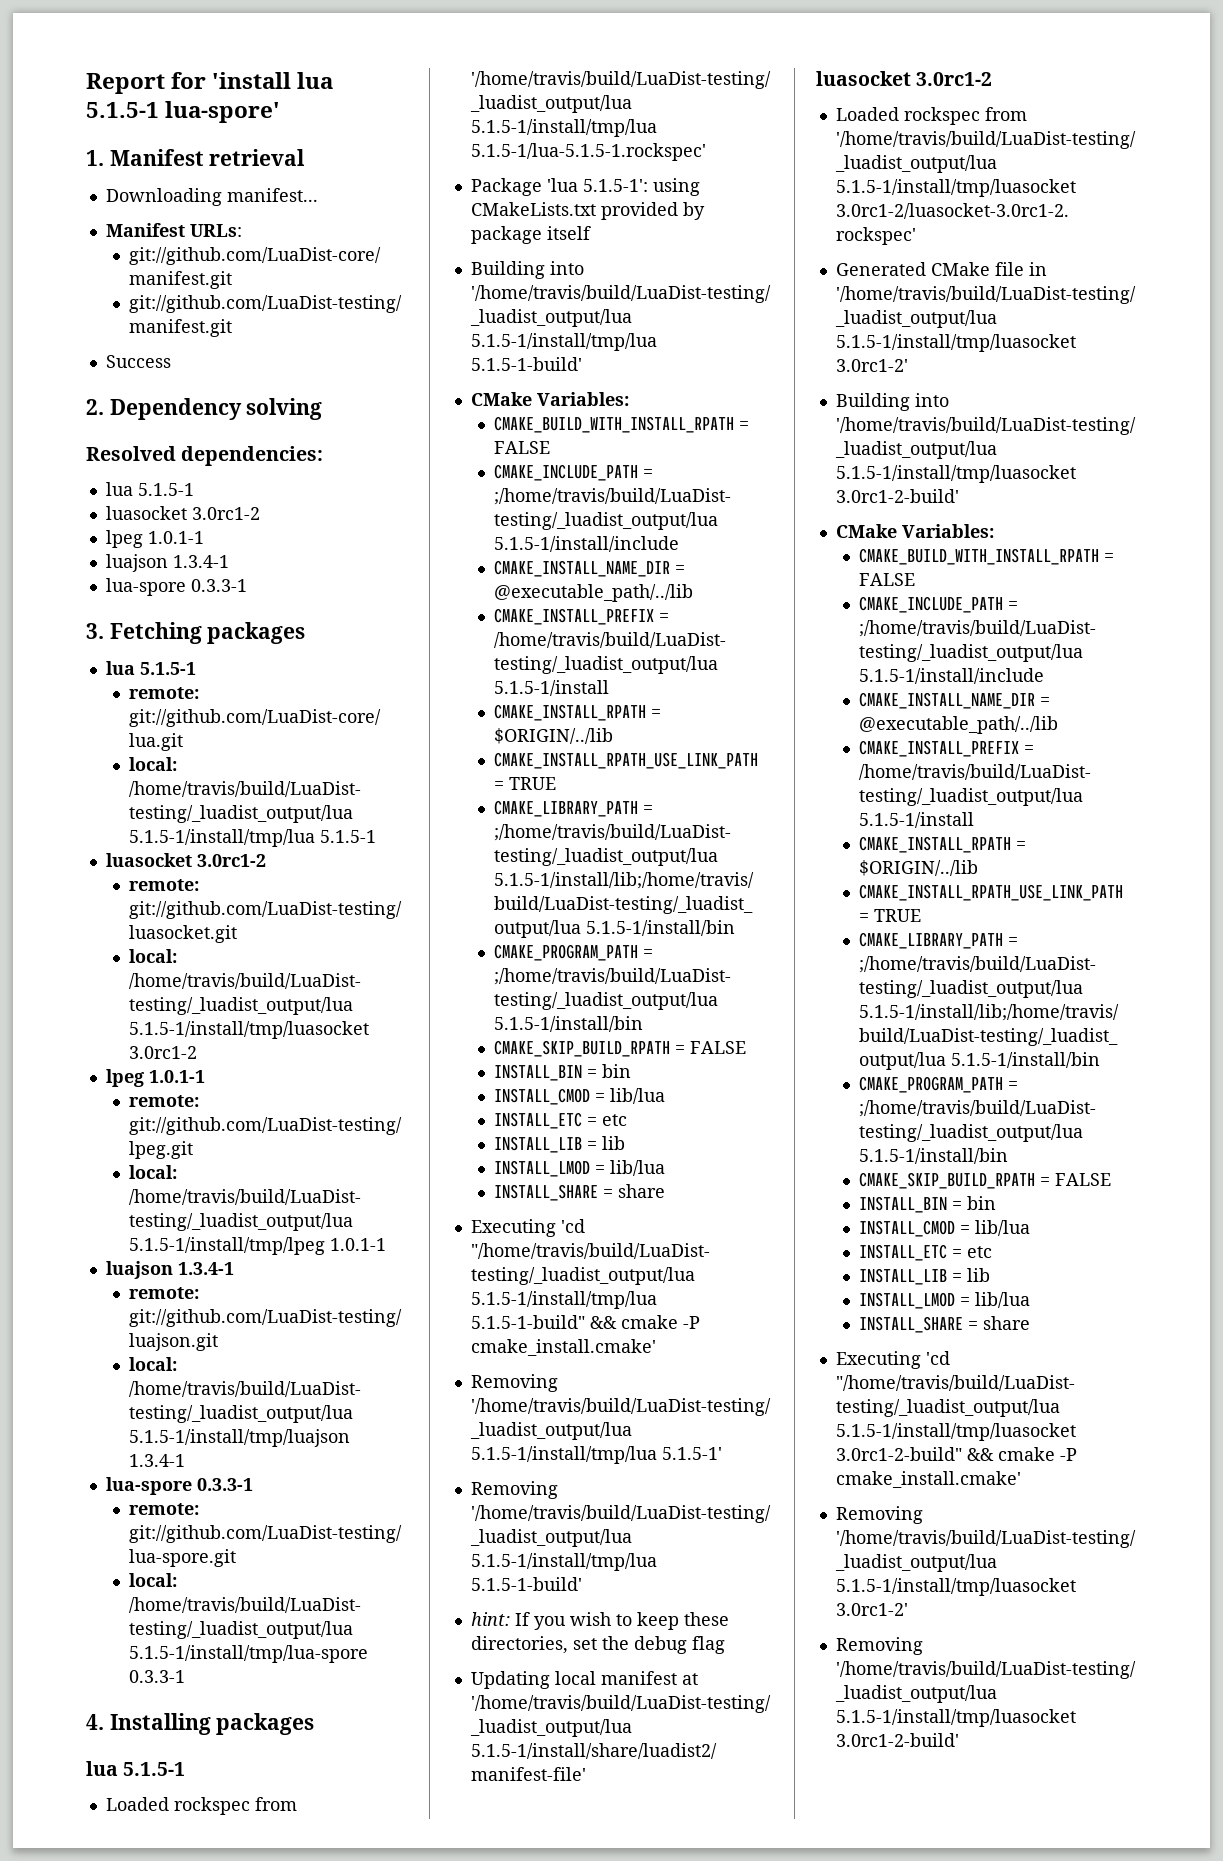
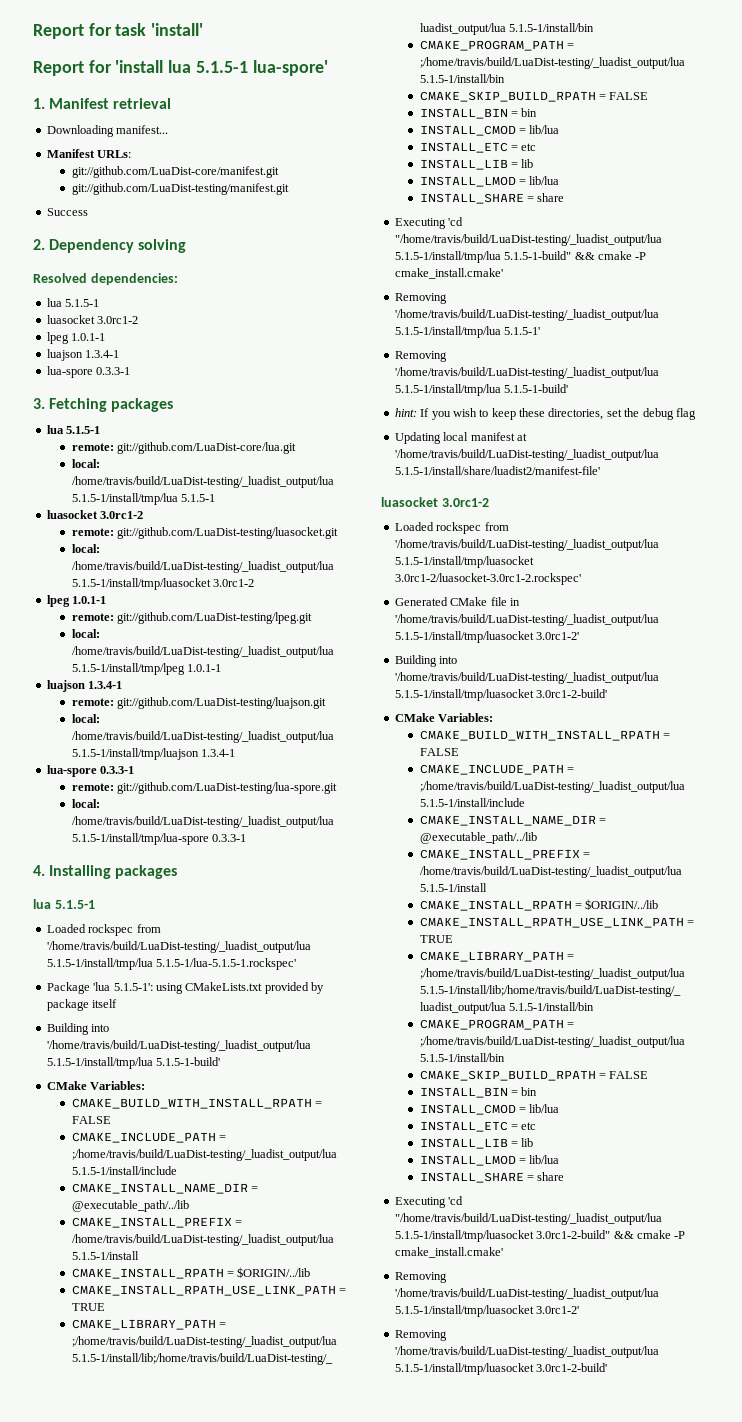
[86,72,207,94] Report for -> [33,23,204,39] [33,60,112,76] Report for task 'install' // Report for

